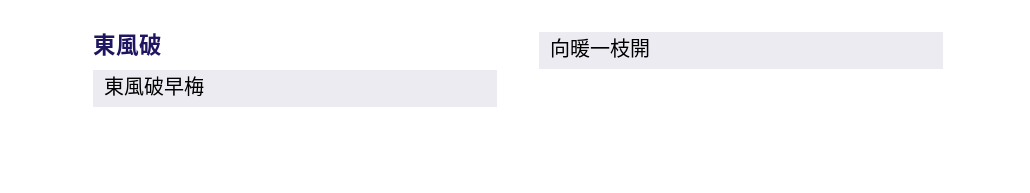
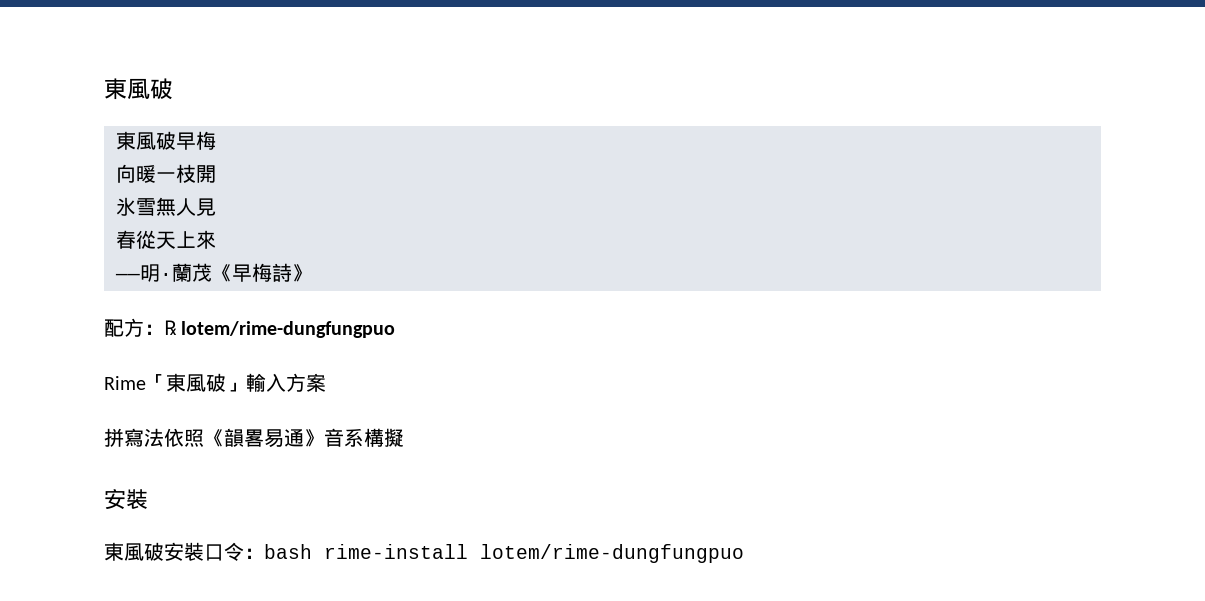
(650, 48) none -> [116,197,216,216] [116,230,216,249] [115,263,312,282] [104,318,396,338] [104,373,326,392] [104,428,404,448] [104,489,148,510] [104,542,744,563] // 氷雪無人見 // 春從天上來 // ——明·蘭茂《早梅詩》 // 配方：℞ lotem/rime-dungfungpuo // Rime「東風破」輸入方案 // 拼寫法依照《韻畧易通》音系構擬 // 安裝 // 東風破安裝口令：bash rime-install lotem/rime-dungfungpuo

